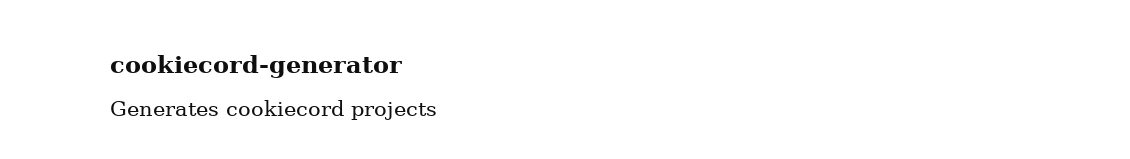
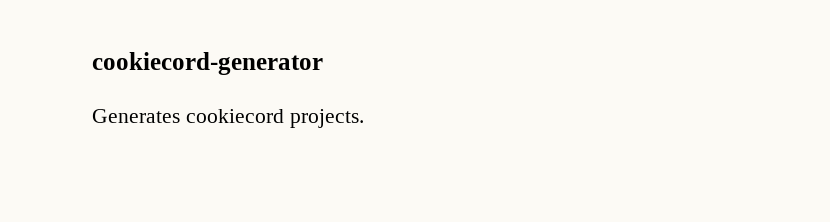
[351,102,437,120] projects -> [289,109,364,128] projects.

